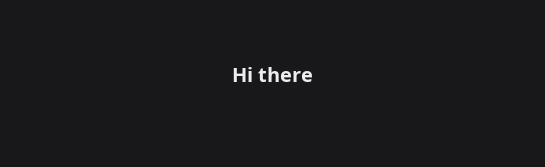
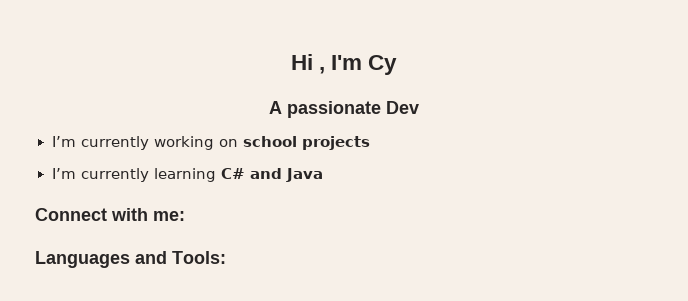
[258,67,314,82] there -> [318,55,398,75] [269,101,419,118] [51,136,370,150] [51,168,323,182] [35,208,185,221] [35,251,226,268] , I'm Cy // A passionate Dev // I’m currently working on school projects // I’m currently learning C# and Java // Connect with me: // Languages and Tools:

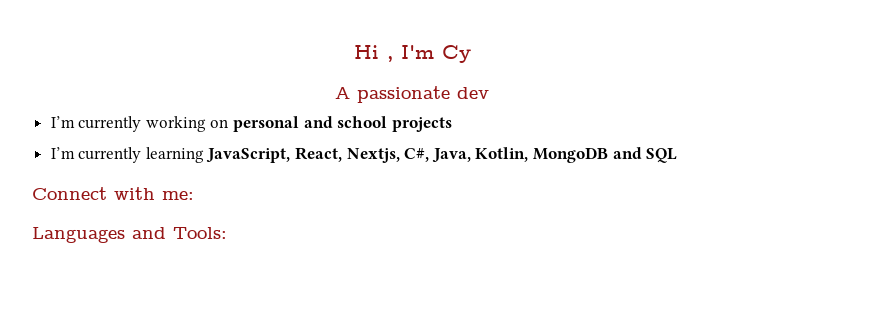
[386,101,419,114] Dev -> [457,87,489,99] dev
(238, 143) none -> [233,116,333,132] personal and
[220,168,323,182] C# and Java -> [206,147,678,163] JavaScript, React, Nextjs, C#, Java, Kotlin, MongoDB and SQL

